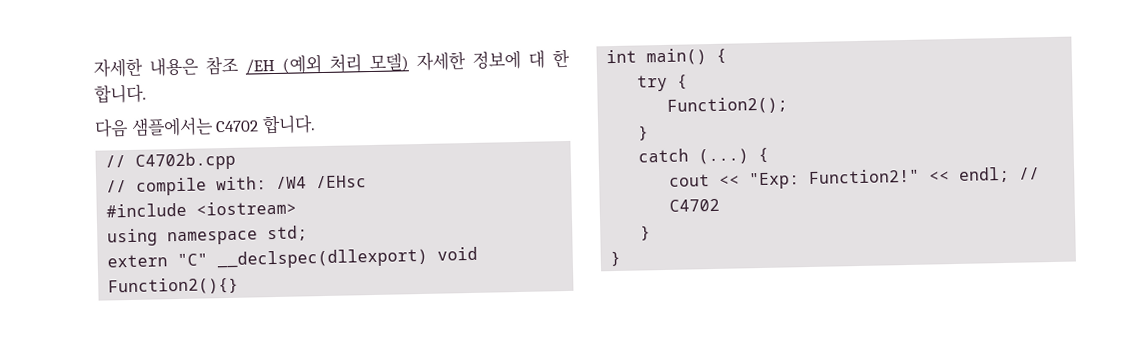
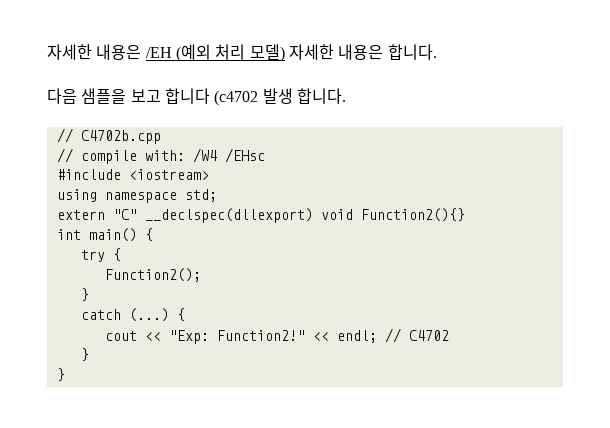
[93,55,239,78] 자세한 내용은 참조 -> [47,44,142,60] 자세한 내용은
[472,48,570,70] 정보에 대 한 -> [338,44,384,60] 내용은
[130,116,260,137] 샘플에서는 C4702 -> [81,88,293,106] 샘플을 보고 합니다 (c4702 발생

